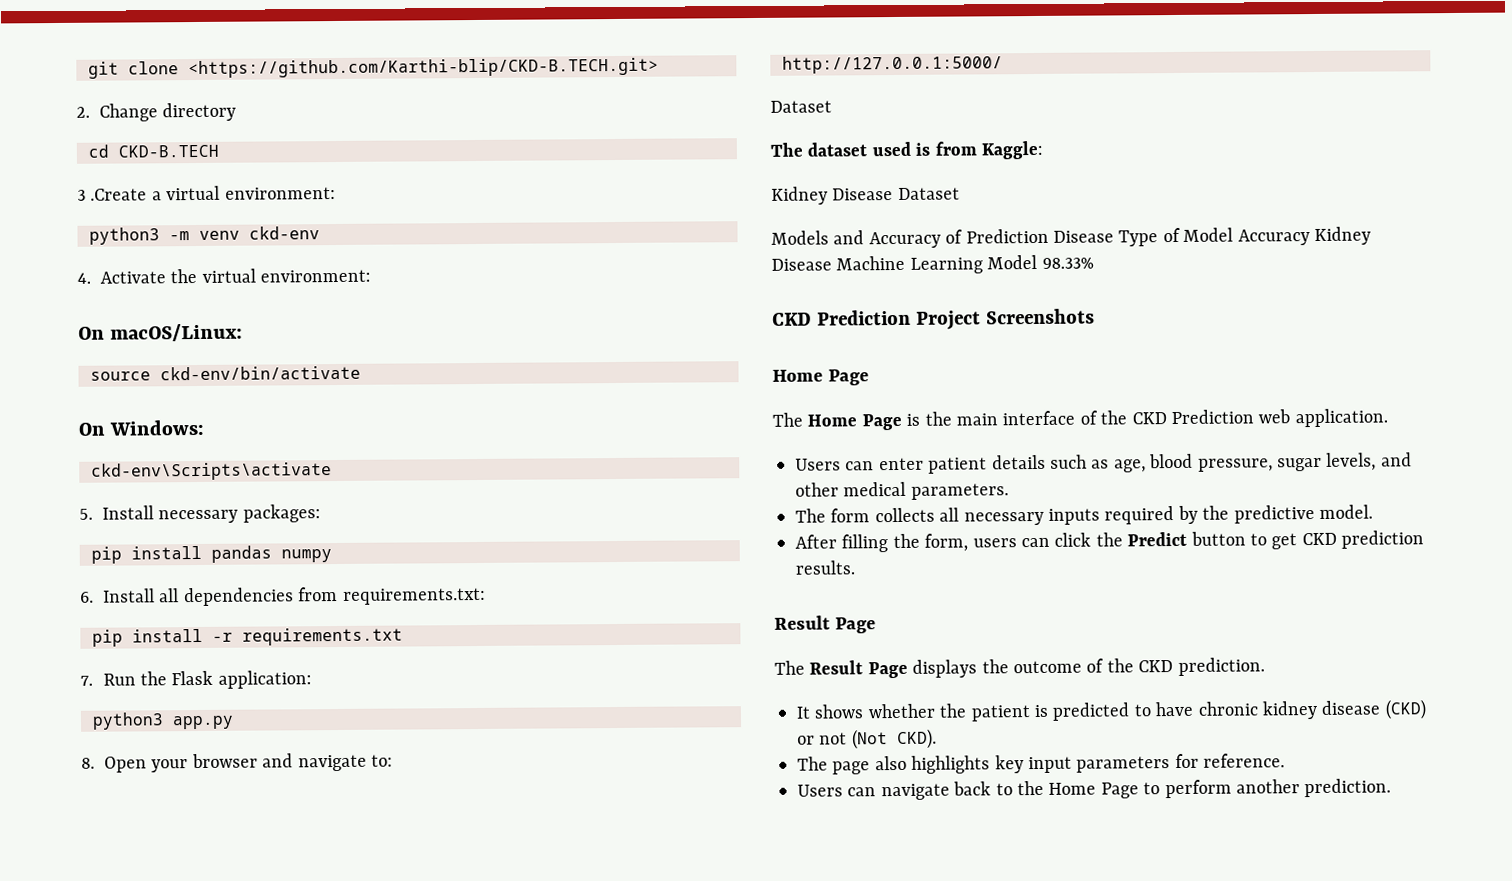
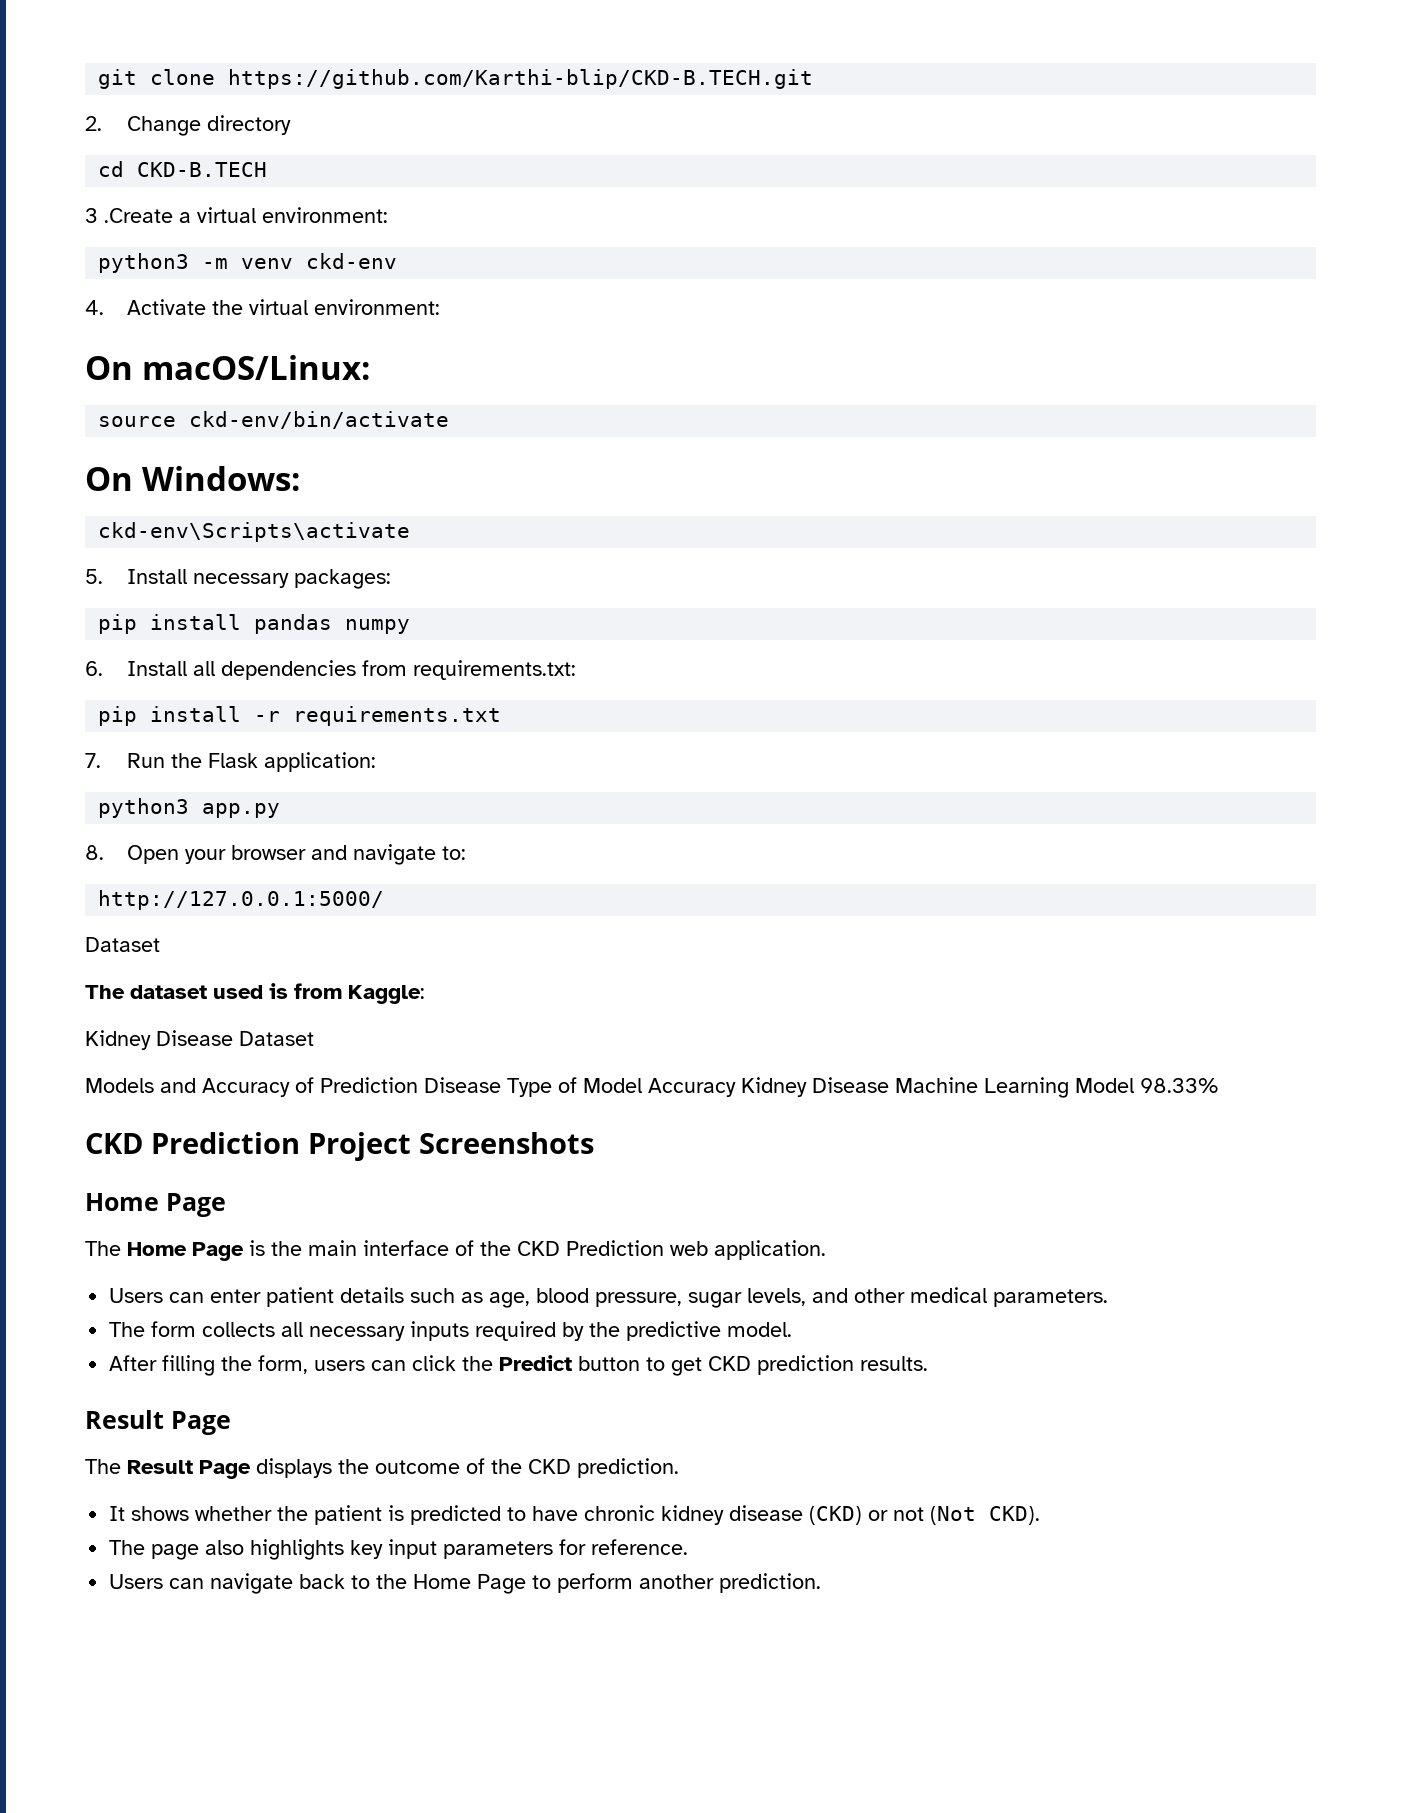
[188,57,659,79] <https://github.com/Karthi-blip/CKD-B.TECH.git> -> [228,69,814,89] https://github.com/Karthi-blip/CKD-B.TECH.git

